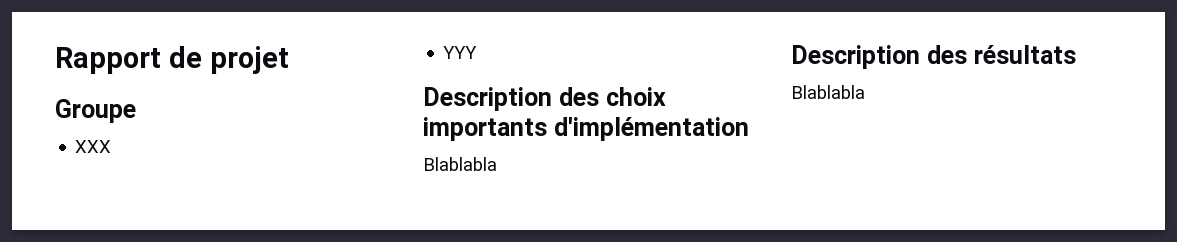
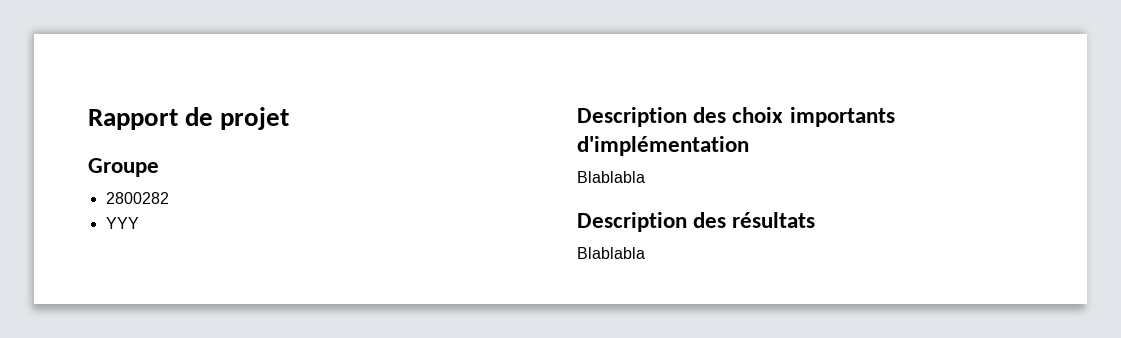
[75,140,112,153] XXX -> [105,192,169,204] 2800282

